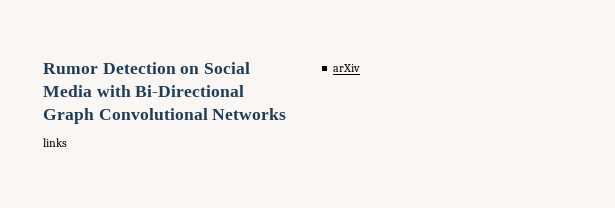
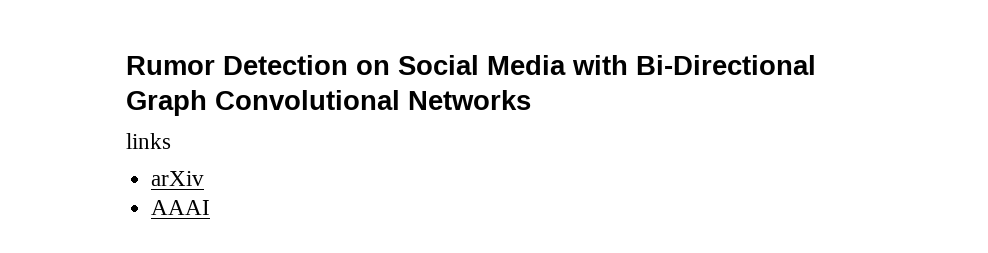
(361, 68) none -> [151,200,211,215] // AAAI

